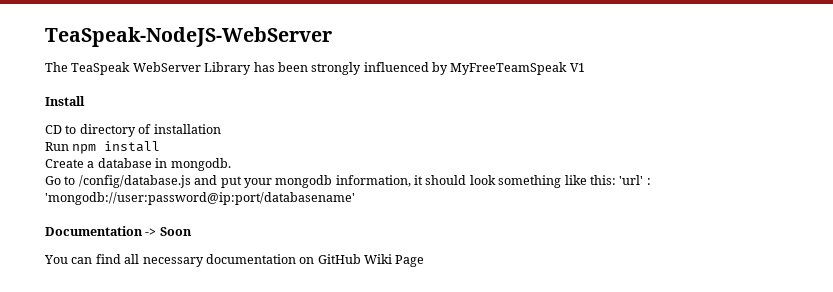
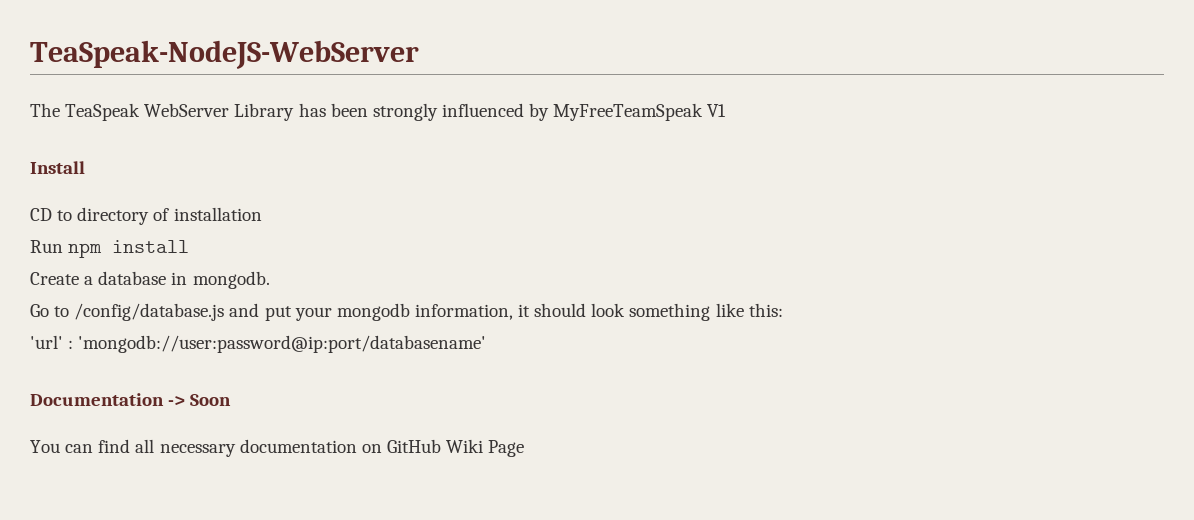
(616, 180) none -> (783, 310) //

